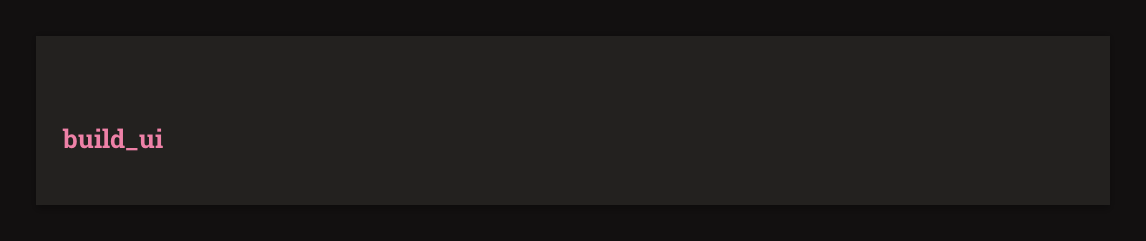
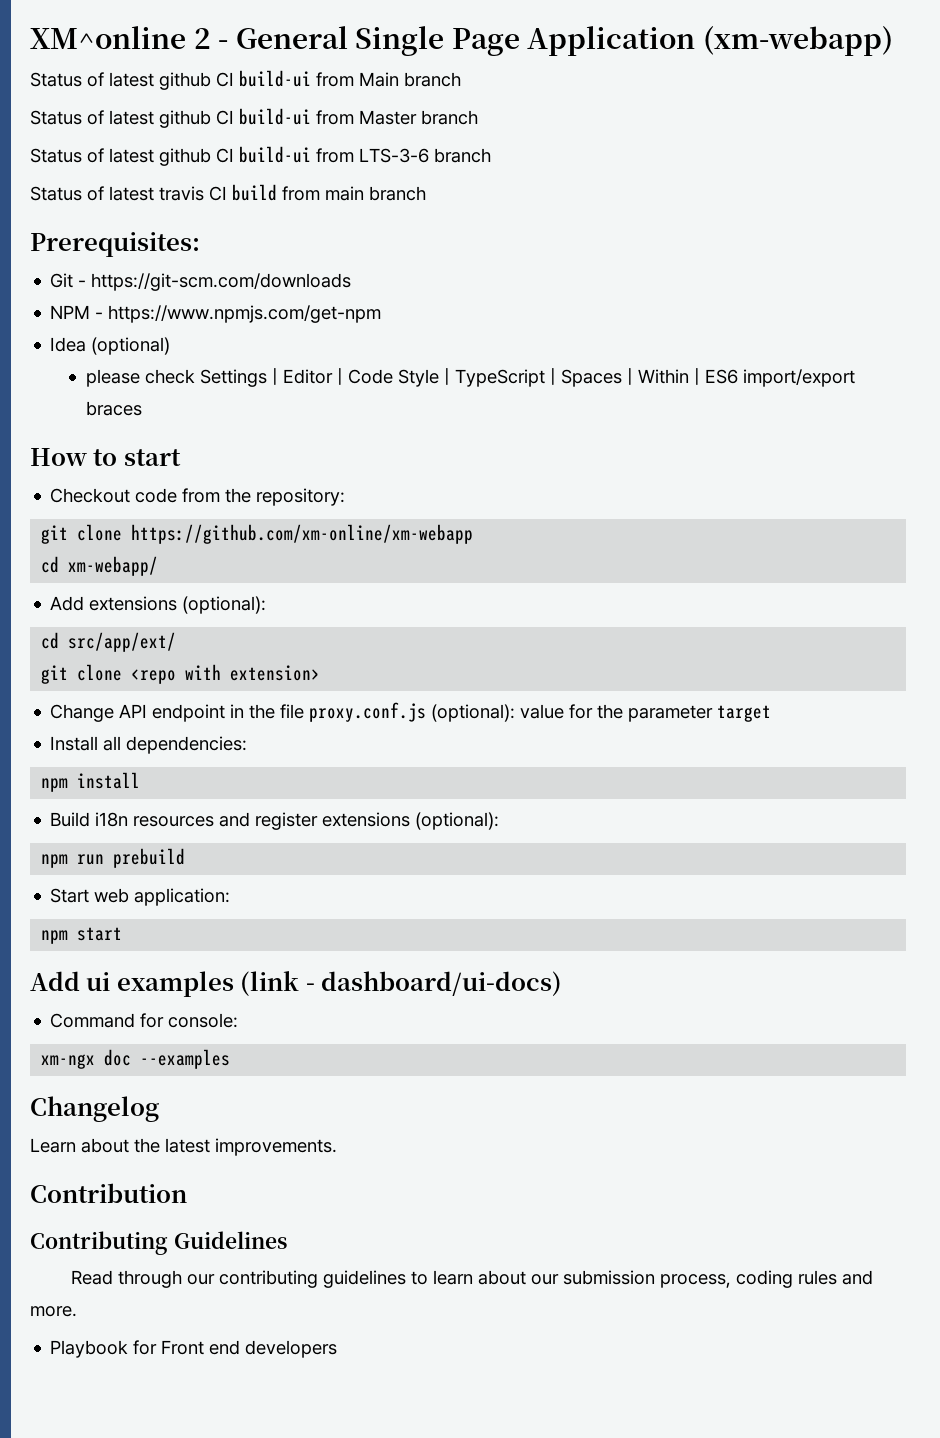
[62,128,163,151] build_ui -> [30,26,893,56] [30,70,461,90] [30,108,478,128] [30,146,491,166] [30,184,426,201] [30,232,200,257] [50,273,352,291] [50,305,382,323] [50,337,171,355] [85,368,855,387] [85,401,142,416] [30,448,181,466] [50,488,346,506] [41,524,474,544] [41,556,159,576] [50,596,267,614] [41,632,177,652] [41,664,321,684] [50,702,772,722] [50,736,248,754] [41,772,141,792] [50,812,500,830] [41,848,186,868] [50,888,231,906] [41,927,123,944] [30,971,563,997] [50,1013,239,1028] [41,1049,231,1069] [30,1096,159,1122] [30,1138,337,1156] [30,1183,187,1203] [30,1231,287,1255] [71,1270,874,1288] [30,1306,77,1317] [50,1340,338,1358] XM^online 2 - General Single Page Application (xm-webapp) // Status of latest github CI build-ui from Main branch // Status of latest github CI build-ui from Master branch // Status of latest github CI build-ui from LTS-3-6 branch // Status of latest travis CI build from main branch // Prerequisites: // Git - https://git-scm.com/downloads // NPM - https://www.npmjs.com/get-npm // Idea (optional) // please check Settings | Editor | Code Style | TypeScript | Spaces | Within | ES6 import/export braces // How to start // Checkout code from the repository: // git clone https://github.com/xm-online/xm-webapp // cd xm-webapp/ // Add extensions (optional): // cd src/app/ext/ // git clone <repo with extension> // Change API endpoint in the file proxy.conf.js (optional): value for the parameter target // Install all dependencies: // npm install // Build i18n resources and register extensions (optional): // npm run prebuild // Start web application: // npm start // Add ui examples (link - dashboard/ui-docs) // Command for console: // xm-ngx doc --examples // Changelog // Learn about the latest improvements. // Contribution // Contributing Guidelines // Read through our contributing guidelines to learn about our submission process, coding rules and more. // Playbook for Front end developers

